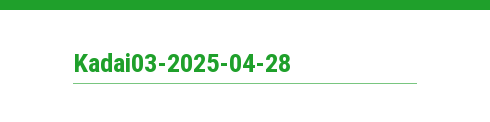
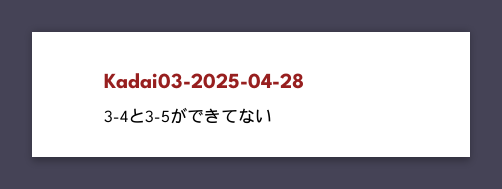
(291, 62) none -> [104,107,272,124] // 3-4と3-5ができてない

